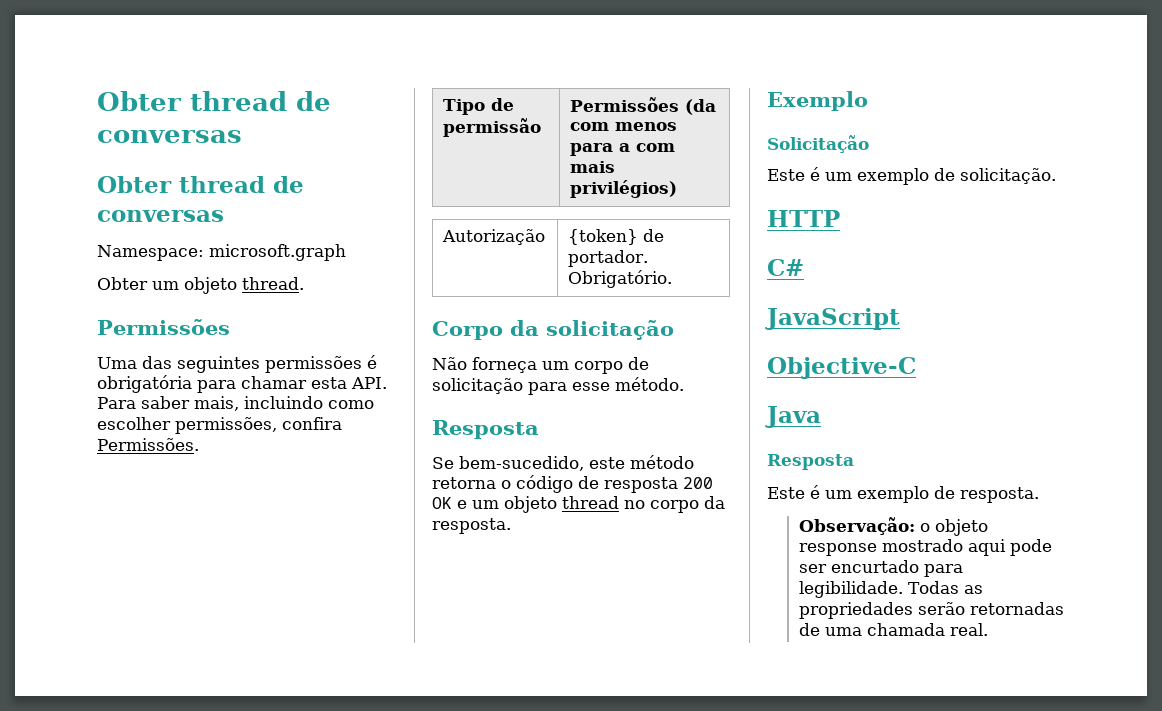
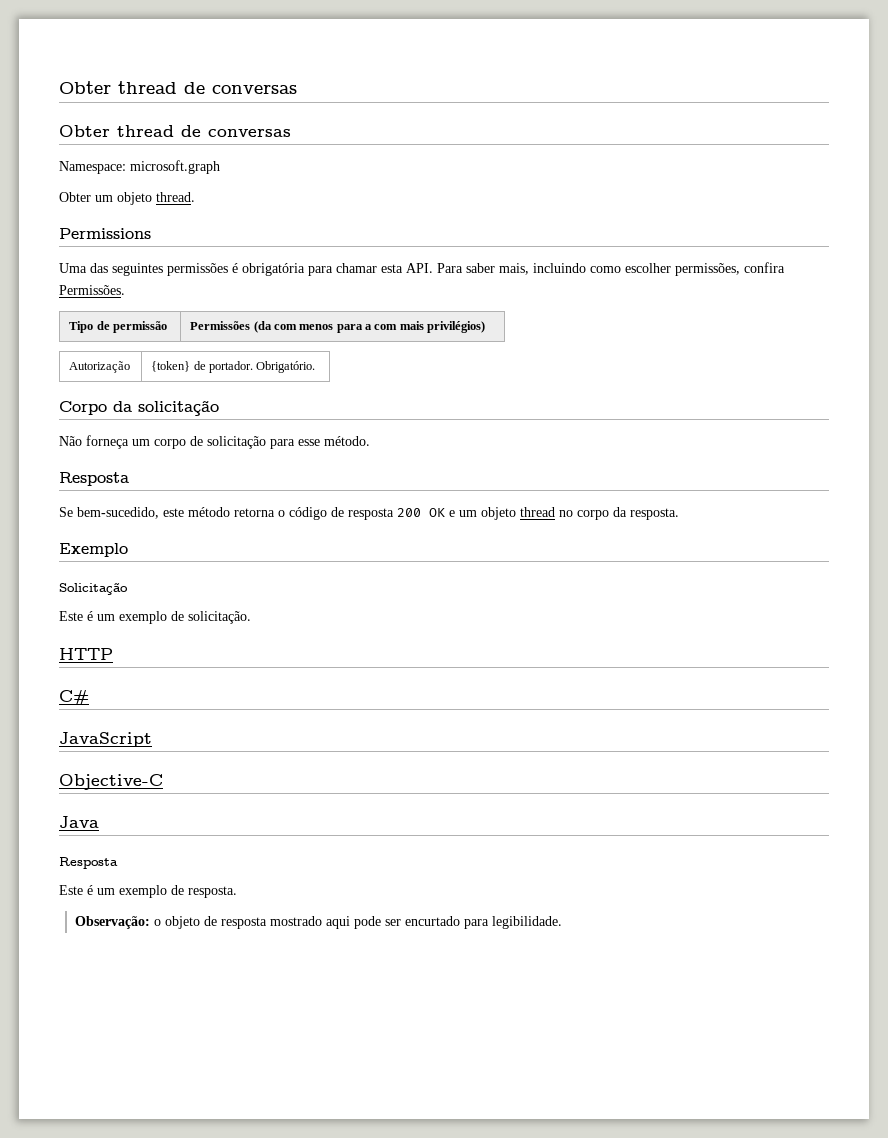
[97,319,230,335] Permissões -> [59,228,151,239] Permissions
[798,543,877,556] response -> [203,916,267,929] de resposta
[907,581,983,594] [798,602,1064,619] [798,623,988,636] Todas as propriedades serão retornadas de uma chamada real. -> (562, 922) none

